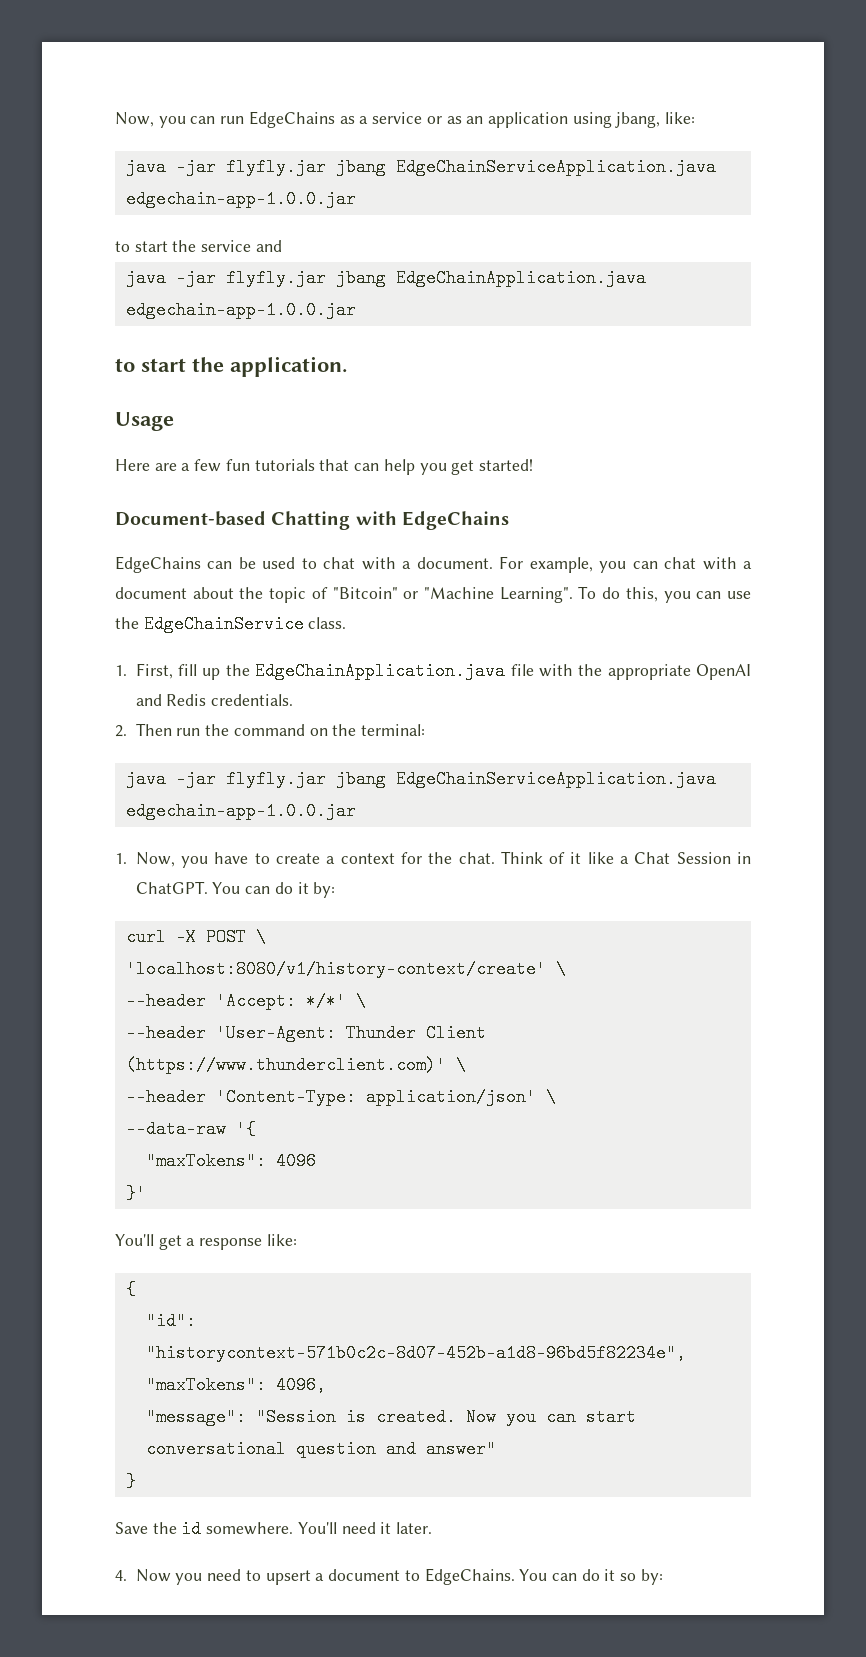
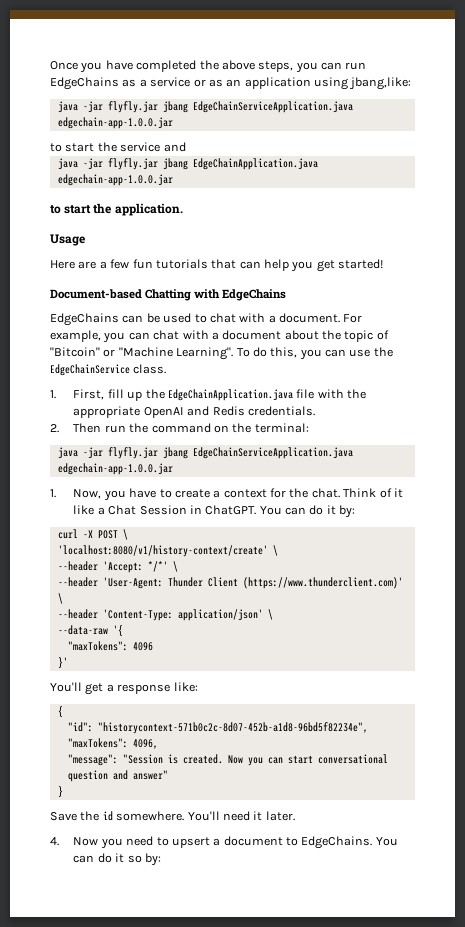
[115,112,154,127] Now, -> [50,60,294,73] Once you have completed the above steps,
[615,112,696,128] jbang, like: -> [349,77,412,90] jbang,like:

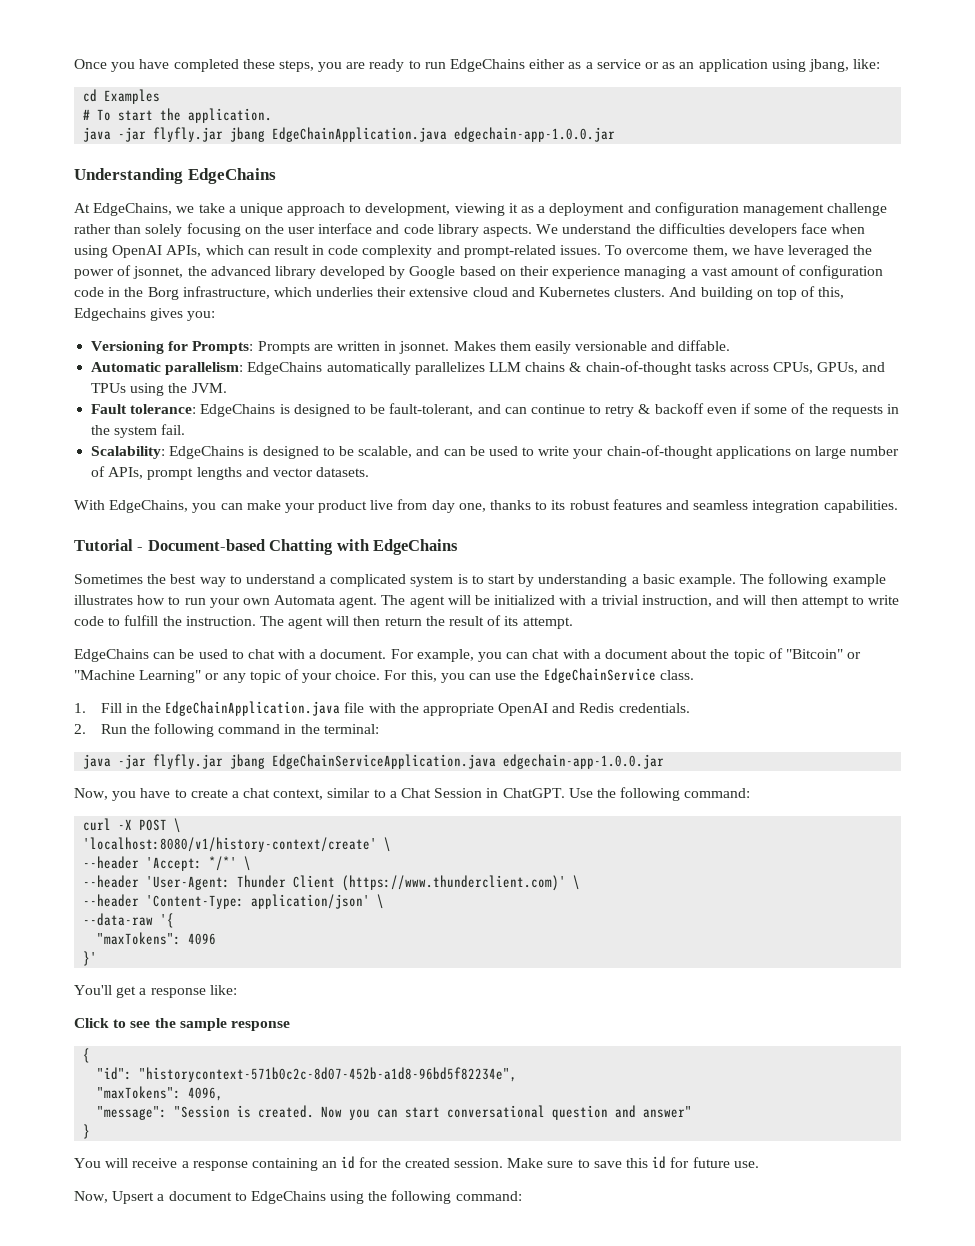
[199,60,342,73] the above steps, you can -> [242,59,421,72] these steps, you are ready to
(119, 83) none -> [529,59,566,69] either
[349,77,412,90] [57,101,353,113] [57,117,173,129] [50,142,186,152] jbang,like: // java -jar flyfly.jar jbang EdgeChainServiceApplication.java edgechain-app-1.0.0.jar // to start the service and -> [808,59,881,72] [83,89,161,104] [83,108,273,123] jbang, like: // cd Examples // # To start the application.
[50,203,183,216] [50,234,85,246] [50,259,384,272] [50,289,287,301] to start the application. // Usage // Here are a few fun tutorials that can help you get started! // Document-based Chatting with EdgeChains -> [74,168,276,184] [74,202,888,216] [74,223,866,237] [74,245,873,258] [74,265,884,279] [74,286,845,300] [74,308,216,321] [91,340,731,354] [91,361,886,375] [91,383,227,396] [91,403,899,417] [91,424,186,438] [91,445,900,459] [91,466,370,480] [74,499,898,513] [74,539,459,555] [74,573,886,587] [74,595,900,608] [74,615,573,629] Understanding EdgeChains // At EdgeChains, we take a unique approach to development, viewing it as a deployment and configuration management challenge rather than solely focusing on the user interface and code library aspects. We understand the difficulties developers face when using OpenAI APIs, which can result in code complexity and prompt-related issues. To overcome them, we have leveraged the power of jsonnet, the advanced library developed by Google based on their experience managing a vast amount of configuration code in the Borg infrastructure, which underlies their extensive cloud and Kubernetes clusters. And building on top of this, Edgechains gives you: // Versioning for Prompts: Prompts are written in jsonnet. Makes them easily versionable and diffable. // Automatic parallelism: EdgeChains automatically parallelizes LLM chains & chain-of-thought tasks across CPUs, GPUs, and TPUs using the JVM. // Fault tolerance: EdgeChains is designed to be fault-tolerant, and can continue to retry & backoff even if some of the requests in the system fail. // Scalability: EdgeChains is designed to be scalable, and can be used to write your chain-of-thought applications on large number of APIs, prompt lengths and vector datasets. // With EdgeChains, you can make your product live from day one, thanks to its robust features and seamless integration capabilities. // Tutorial - Document-based Chatting with EdgeChains // Sometimes the best way to understand a complicated system is to start by understanding a basic example. The following example illustrates how to run your own Automata agent. The agent will be initialized with a trivial instruction, and will then attempt to write code to fulfill the instruction. The agent will then return the result of its attempt.
[176,347,267,360] Learning". To do -> [139,669,408,683] Learning" or any topic of your choice. For
[73,389,143,401] First, fill up -> [100,703,138,713] Fill in
[73,423,229,433] Then run the command on -> [100,723,297,737] Run the following command in
[50,489,56,498] 1. -> (665, 761) none
[223,488,403,498] [73,505,95,515] context for the chat. Think of it like -> [243,788,386,800] chat context, similar to
[259,505,356,518] You can do it by: -> [568,787,751,801] Use the following command:
(198, 687) none -> [74,1018,290,1031] // Click to see the sample response
[50,811,295,821] [50,836,398,849] [73,853,161,866] Save the id somewhere. You'll need it later. // 4. Now you need to upsert a document to EdgeChains. You can do it so by: -> [74,1156,759,1171] [74,1190,522,1204] You will receive a response containing an id for the created session. Make sure to save this id for future use. // Now, Upsert a document to EdgeChains using the following command:

